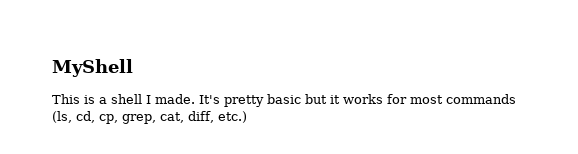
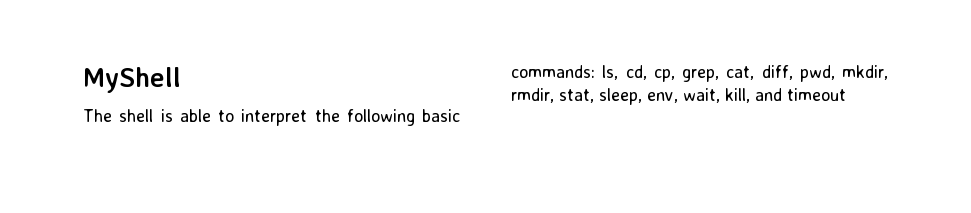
[52,94,516,107] [52,111,72,123] This is a shell I made. It's pretty basic but it works for most commands (ls, -> [83,109,460,126] [511,65,619,80] The shell is able to interpret the following basic commands: ls,
[218,111,247,123] etc.) -> [799,65,888,82] [511,88,846,105] pwd, mkdir, rmdir, stat, sleep, env, wait, kill, and timeout

